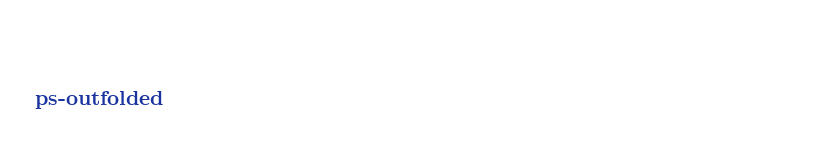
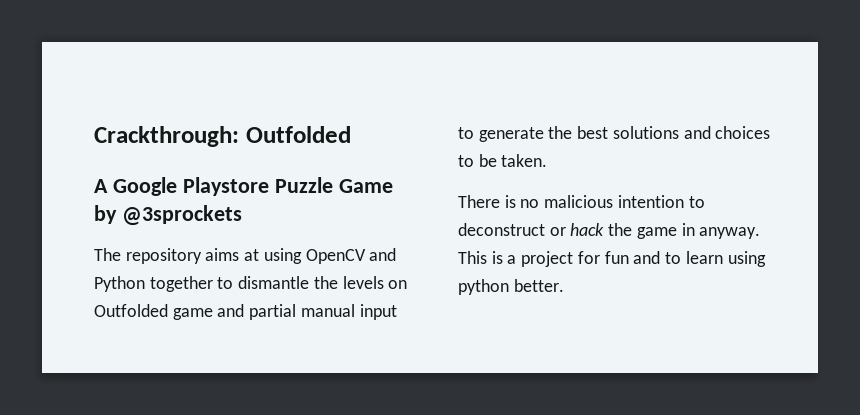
[35,91,163,109] ps-outfolded -> [94,126,351,147] [94,177,393,196] [94,205,242,226] [94,248,397,264] [94,276,408,292] [94,304,397,320] [458,126,771,142] [458,154,548,167] [458,195,705,208] [458,223,761,239] [458,251,766,267] [458,279,564,295] Crackthrough: Outfolded // A Google Playstore Puzzle Game by @3sprockets // The repository aims at using OpenCV and Python together to dismantle the levels on Outfolded game and partial manual input to generate the best solutions and choices to be taken. // There is no malicious intention to deconstruct or hack the game in anyway. This is a project for fun and to learn using python better.

